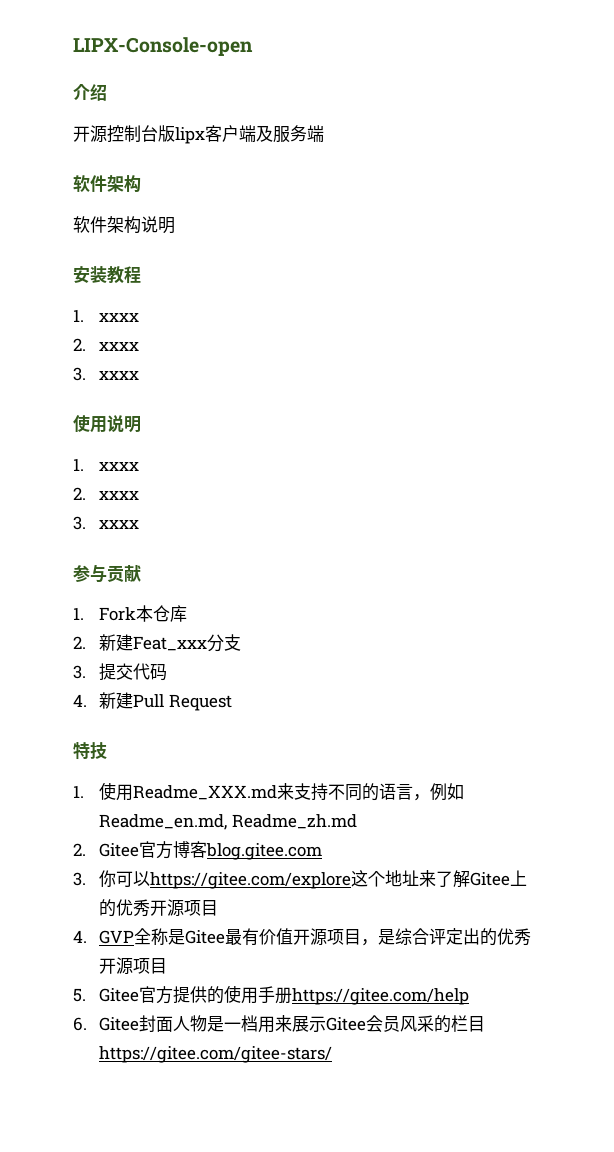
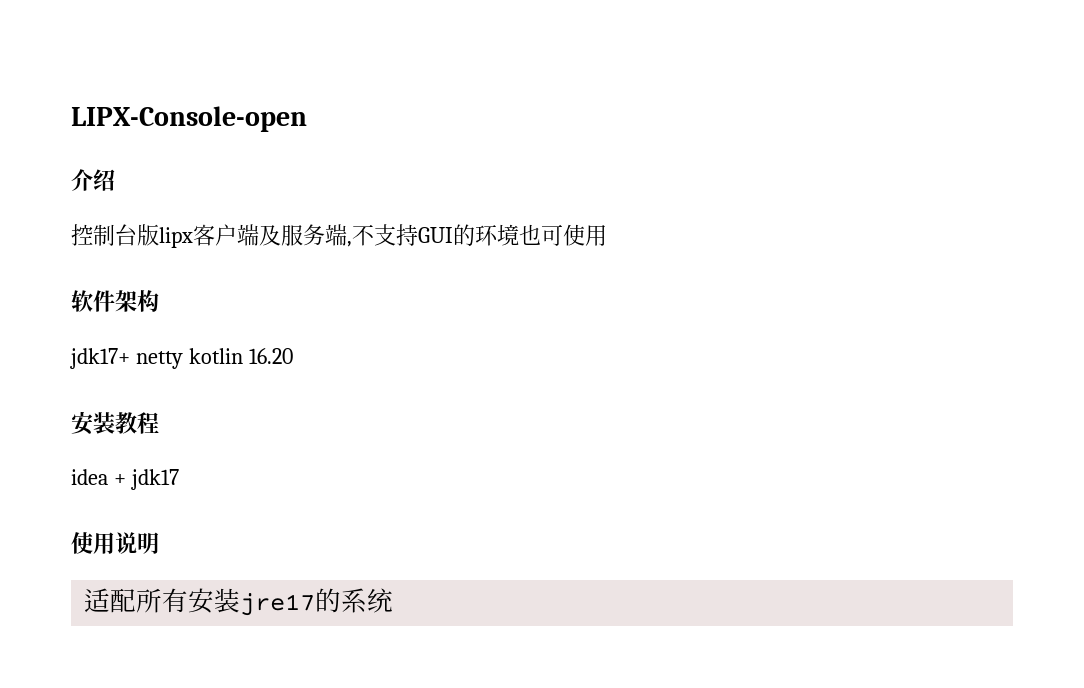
[73,125,107,143] 开源 -> (115, 180) none
[73,175,141,193] [73,216,175,234] [73,266,141,284] [73,309,140,322] [73,338,140,351] [73,367,140,381] [73,415,141,433] [73,458,140,471] [73,487,140,500] [73,516,140,530] [73,564,141,582] [73,605,188,622] [73,634,242,652] [73,663,168,681] [73,692,232,711] [73,742,107,760] [73,782,465,801] [99,814,357,830] [73,841,323,860] [73,870,528,889] [99,899,219,917] [73,928,532,946] [99,957,168,975] [73,985,470,1005] [73,1015,486,1033] [99,1046,333,1063] // 软件架构 // 软件架构说明 // 安装教程 // 1. xxxx // 2. xxxx // 3. xxxx // 使用说明 // 1. xxxx // 2. xxxx // 3. xxxx // 参与贡献 // 1. Fork本仓库 // 2.新建Feat_xxx分支 // 3.提交代码 // 4.新建Pull Request // 特技 // 1.使用Readme_XXX.md来支持不同的语言，例如Readme_en.md, Readme_zh.md // 2. Gitee官方博客blog.gitee.com // 3.你可以https://gitee.com/explore这个地址来了解Gitee上的优秀开源项目 // 4. GVP全称是Gitee最有价值开源项目，是综合评定出的优秀开源项目 // 5. Gitee官方提供的使用手册https://gitee.com/help // 6. Gitee封面人物是一档用来展示Gitee会员风采的栏目https://gitee.com/gitee-stars/ -> [347,224,607,247] [71,290,159,312] [70,348,293,369] [71,411,159,435] [71,469,179,490] [71,532,159,554] [84,588,394,616] ,不支持GUI的环境也可使用 // 软件架构 // jdk17+ netty kotlin 16.20 // 安装教程 // idea + jdk17 // 使用说明 // 适配所有安装jre17的系统

